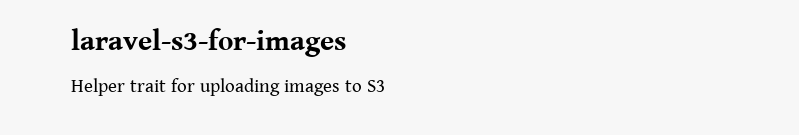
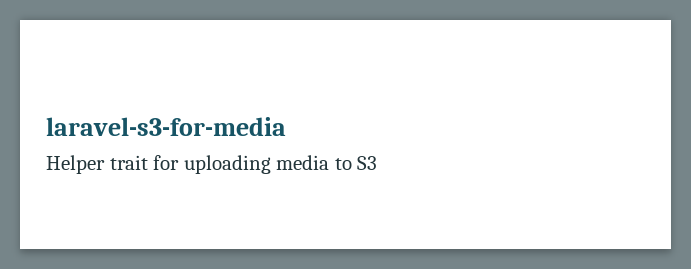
[71,28,346,57] laravel-s3-for-images -> [46,117,286,136] laravel-s3-for-media
[283,80,340,96] images -> [276,155,330,170] media

